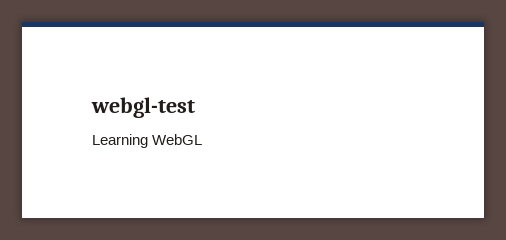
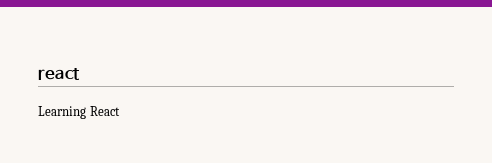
[91,97,195,118] webgl-test -> [38,68,80,80] react
[152,134,203,145] WebGL -> [89,106,120,116] React

